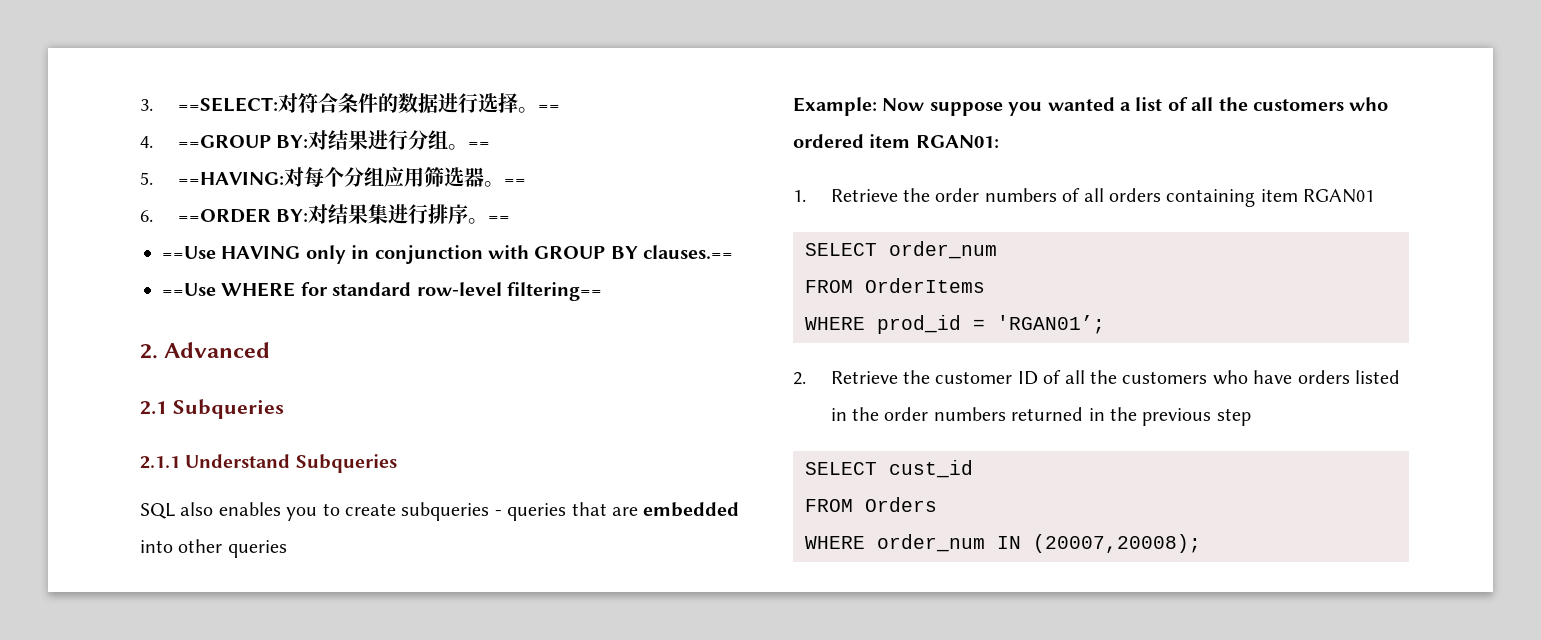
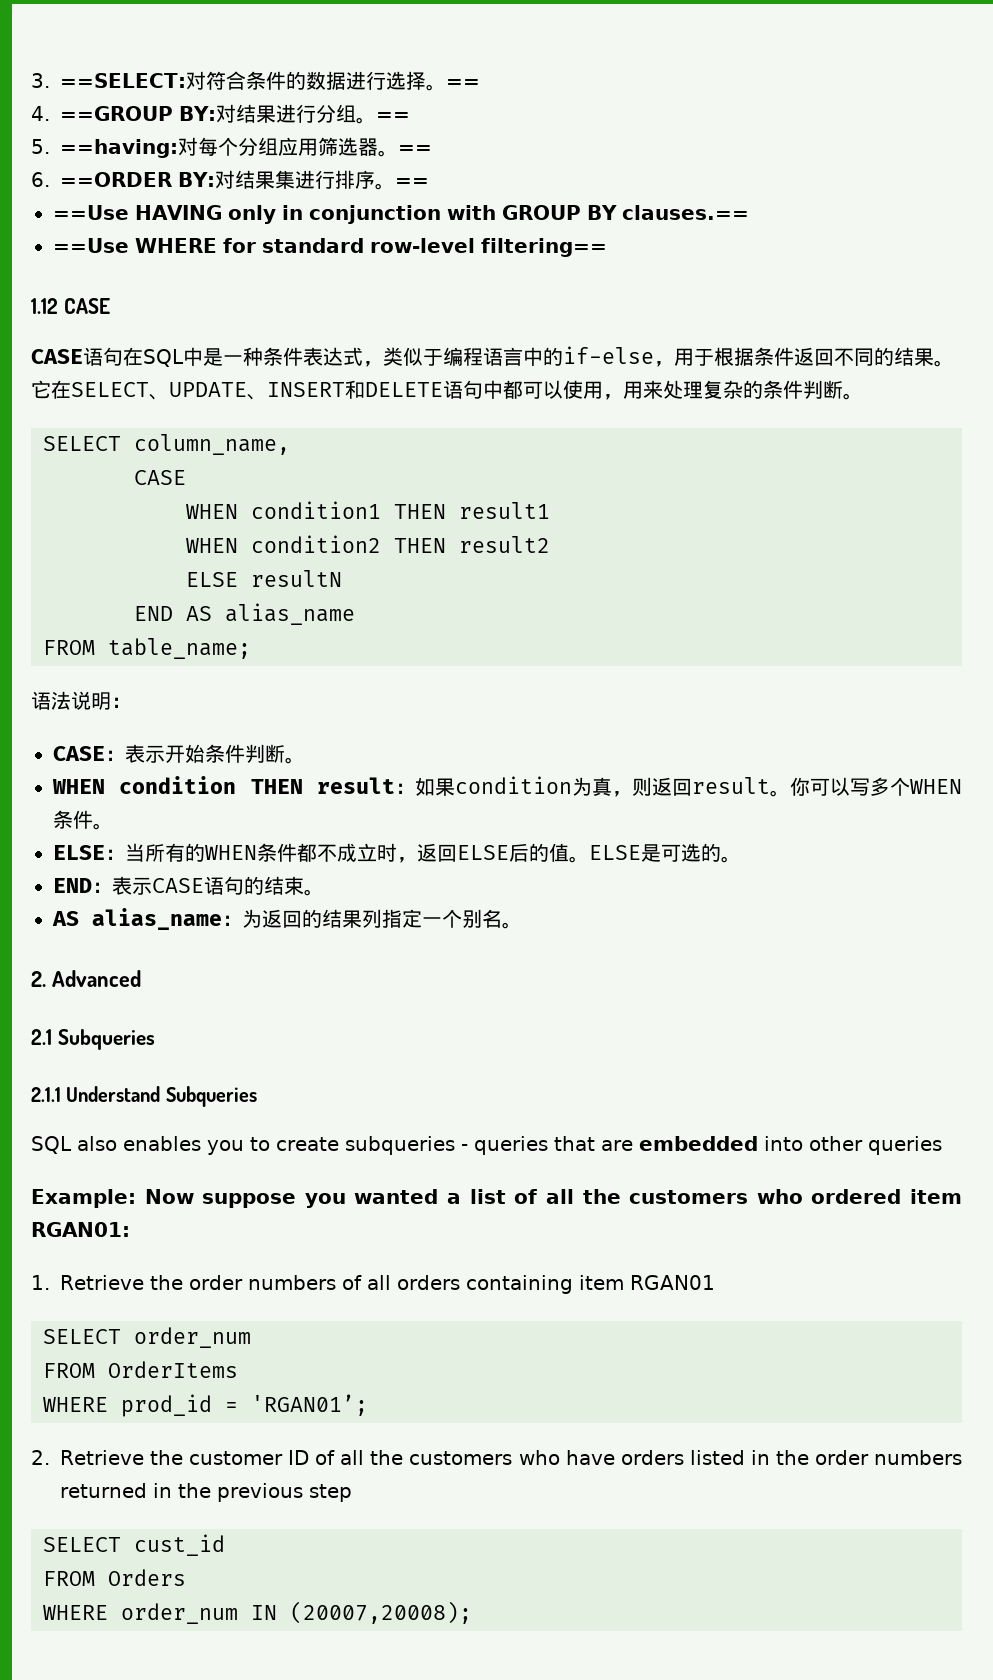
[177,172,284,185] ==HAVING: -> [60,139,178,158] ==having:
(602, 291) none -> [31,298,110,314] [31,346,954,367] [31,380,863,400] [43,434,290,455] [134,470,186,485] [186,501,550,519] [186,535,550,553] [186,570,342,587] [134,603,355,625] [43,638,251,659] [31,691,131,710] [53,744,305,764] [52,776,962,797] [53,810,113,830] [53,843,741,863] [53,876,324,896] [52,908,522,930] // 1.12 CASE // CASE语句在SQL中是一种条件表达式，类似于编程语言中的if-else，用于根据条件返回不同的结果。它在SELECT、UPDATE、INSERT和DELETE语句中都可以使用，用来处理复杂的条件判断。 // SELECT column_name, // CASE // WHEN condition1 THEN result1 // WHEN condition2 THEN result2 // ELSE resultN // END AS alias_name // FROM table_name; // 语法说明： // CASE：表示开始条件判断。 // WHEN condition THEN result：如果condition为真，则返回result。你可以写多个WHEN条件。 // ELSE：当所有的WHEN条件都不成立时，返回ELSE后的值。ELSE是可选的。 // END：表示CASE语句的结束。 // AS alias_name：为返回的结果列指定一个别名。

